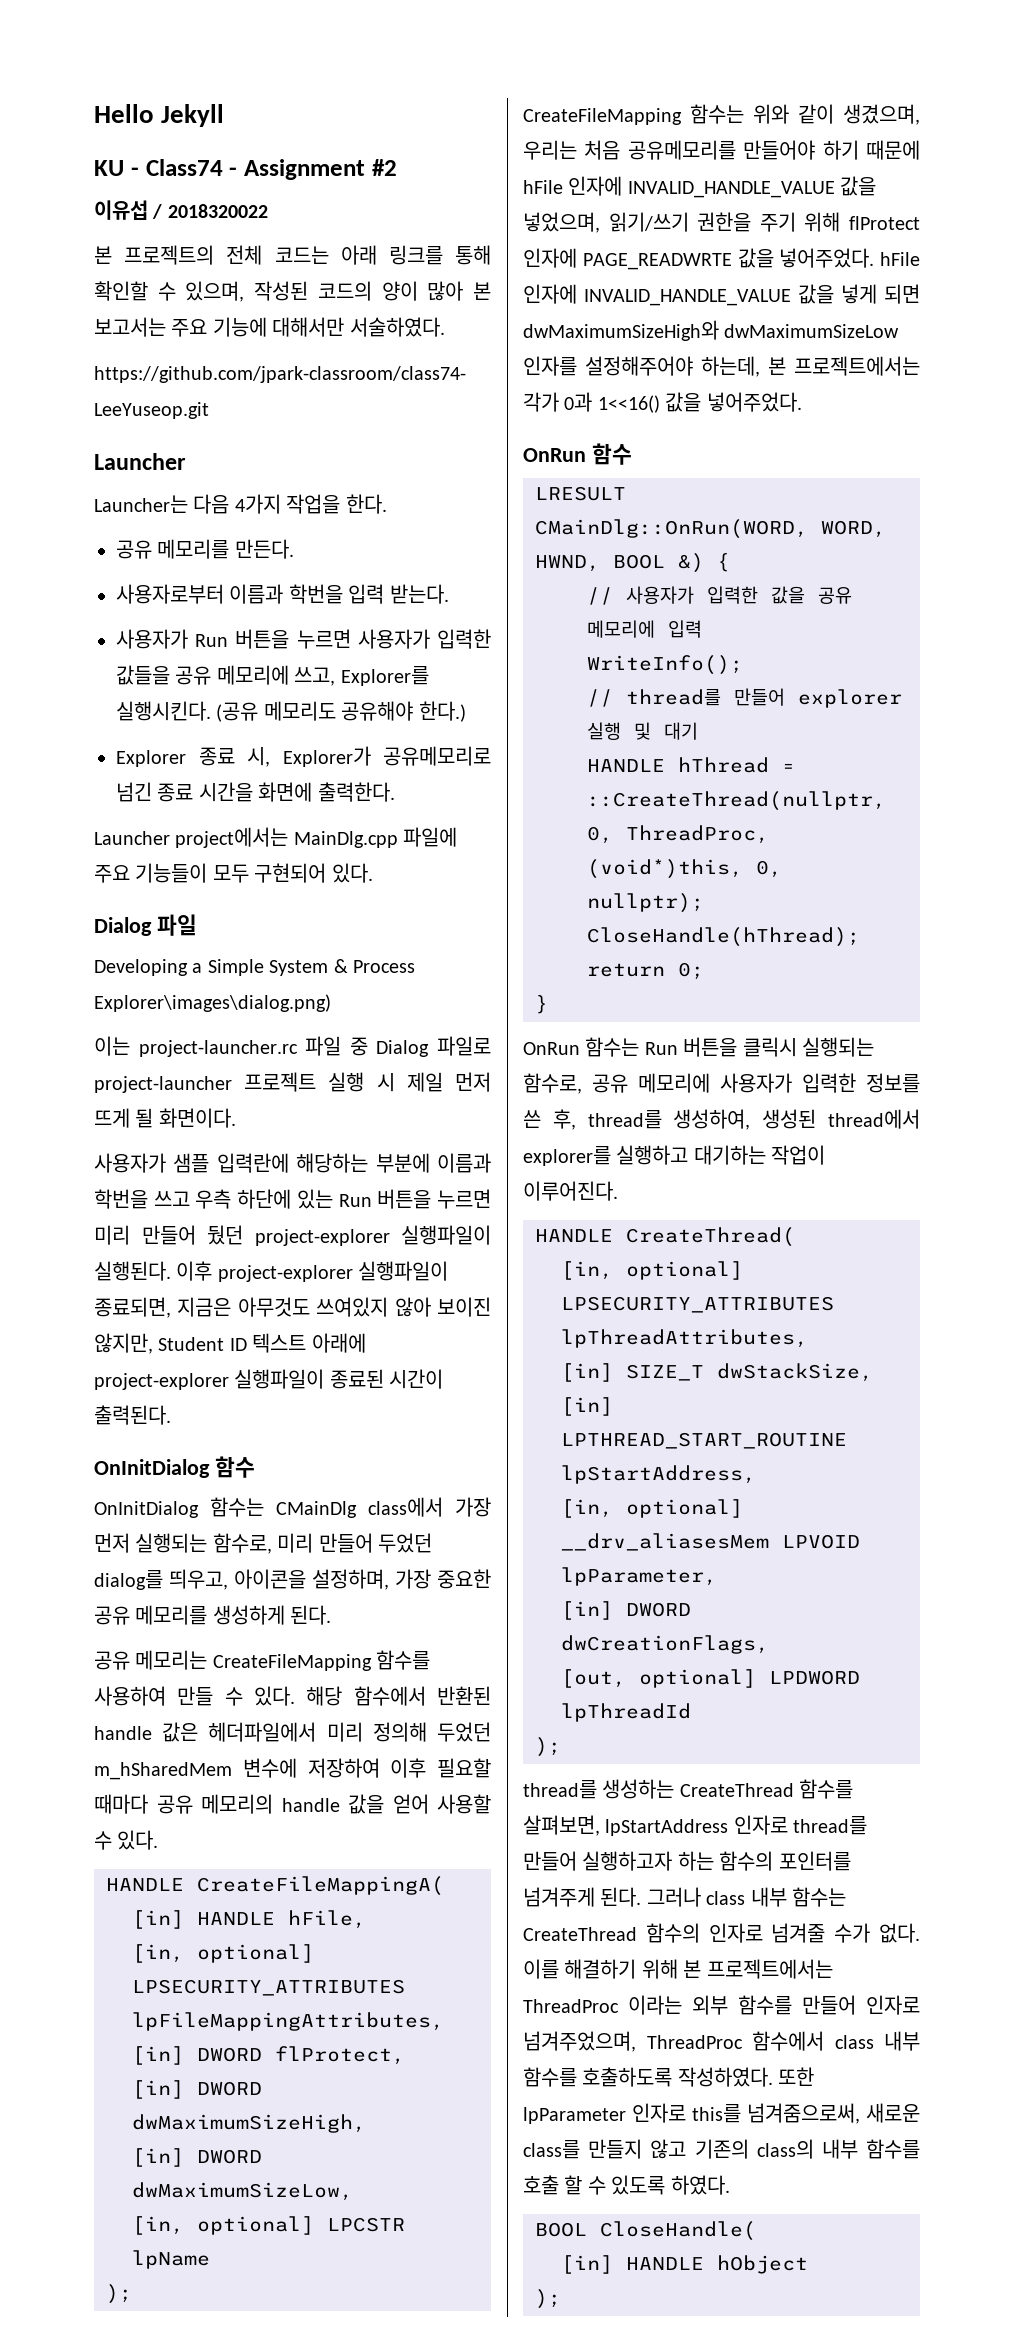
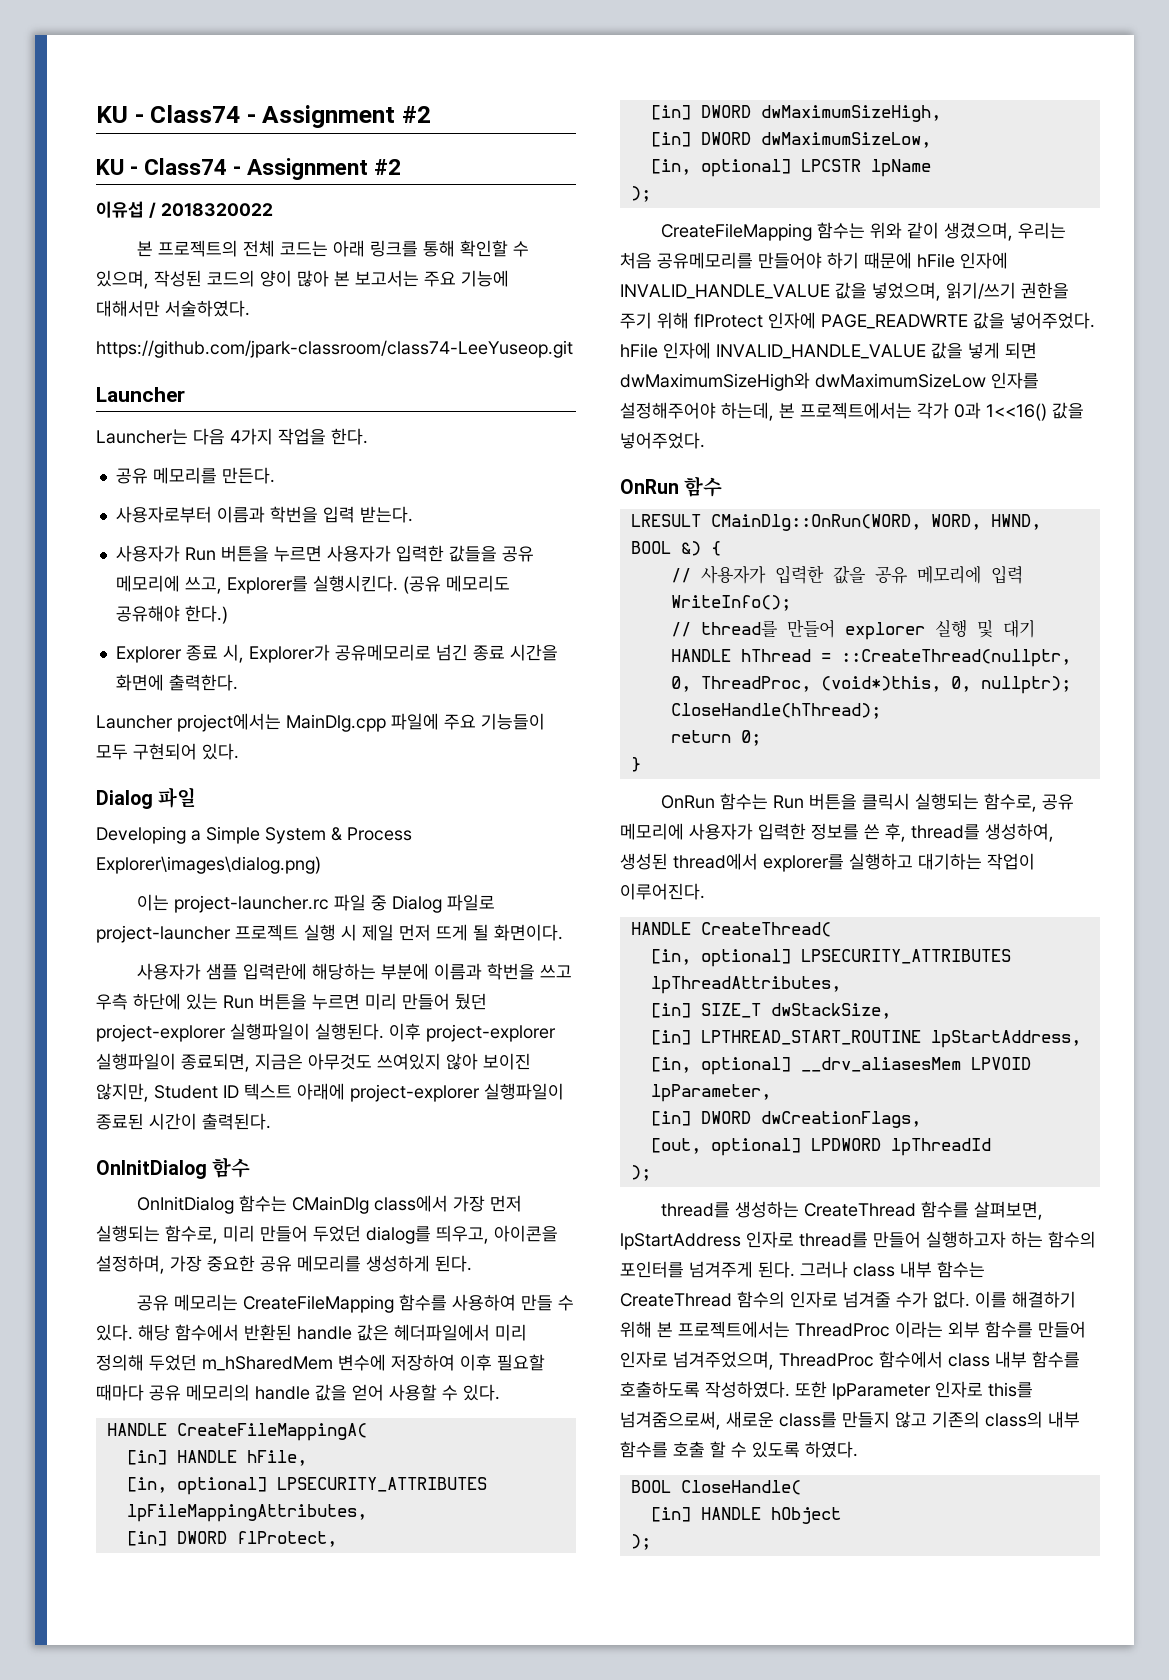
[94,104,225,127] Hello Jekyll -> [96,105,432,128] KU - Class74 - Assignment #2

